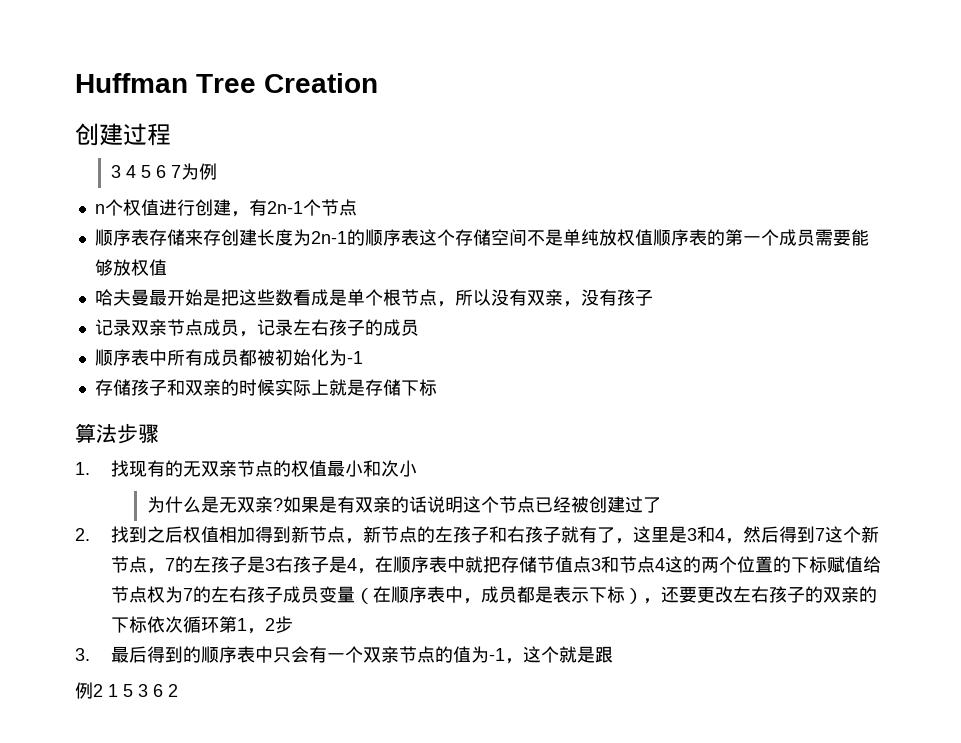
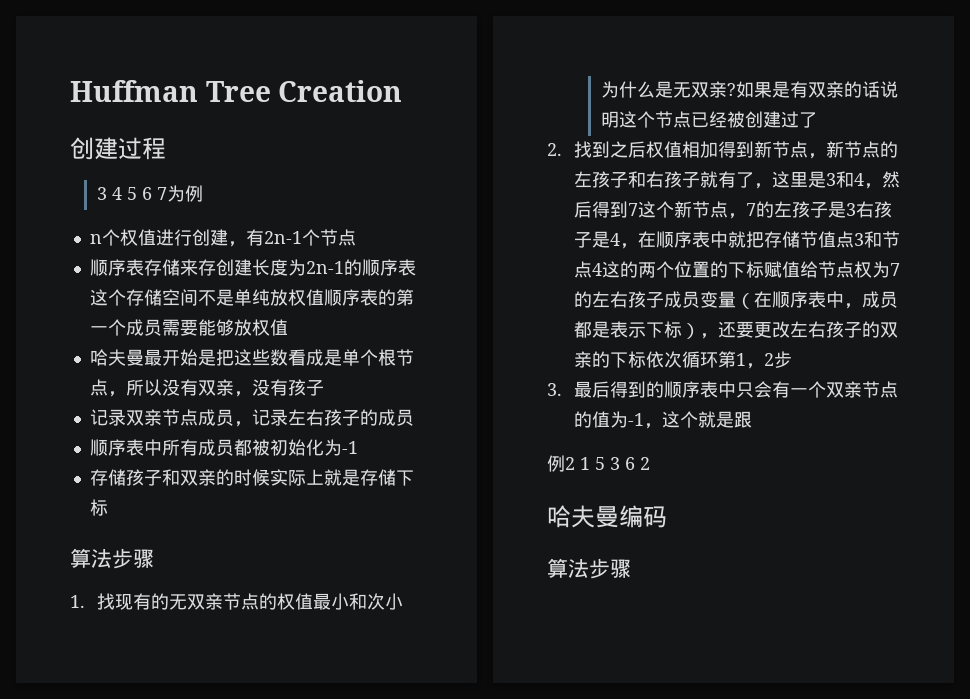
(178, 690) none -> [547,505,667,528] [547,558,631,579] // 哈夫曼编码 // 算法步骤

